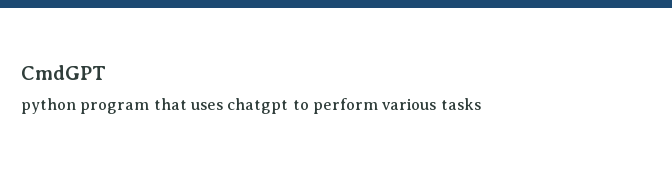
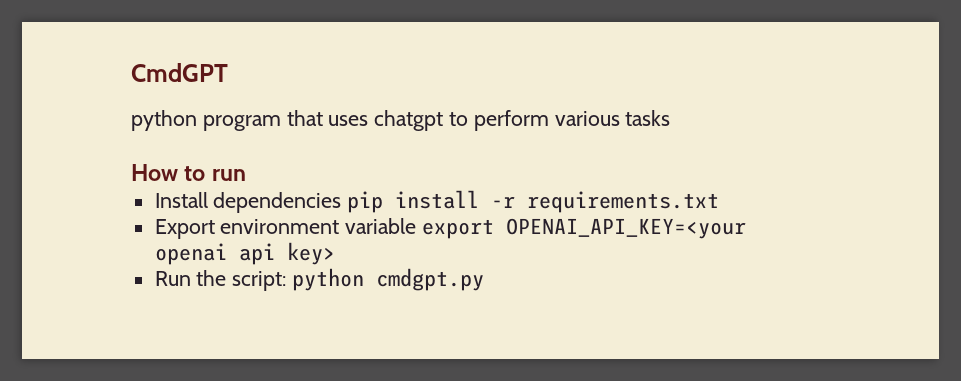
(481, 104) none -> [131,164,246,181] [154,190,720,213] [154,218,747,239] [154,242,335,265] [154,268,485,291] // How to run // Install dependencies pip install -r requirements.txt // Export environment variable export OPENAI_API_KEY=<your openai api key> // Run the script: python cmdgpt.py

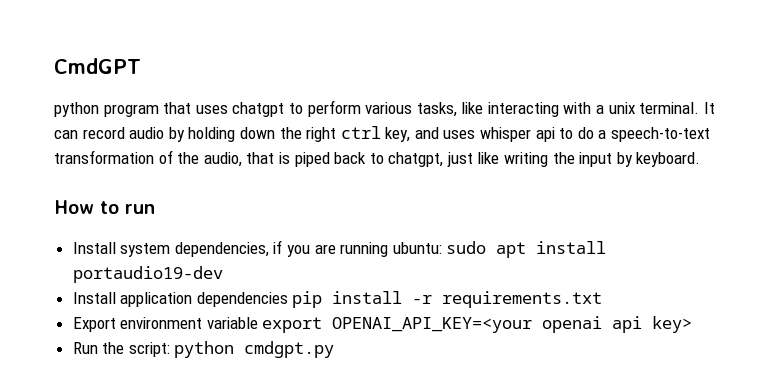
[625,110,671,126] [131,164,246,181] [154,192,208,208] tasks // How to run // Install -> [416,102,715,117] [54,126,711,142] [54,150,701,167] [54,200,155,214] [72,240,607,258] [72,266,223,283] [72,292,193,307] tasks, like interacting with a unix terminal. It can record audio by holding down the right ctrl key, and uses whisper api to do a speech-to-text transformation of the audio, that is piped back to chatgpt, just like writing the input by keyboard. // How to run // Install system dependencies, if you are running ubuntu: sudo apt install portaudio19-dev // Install application

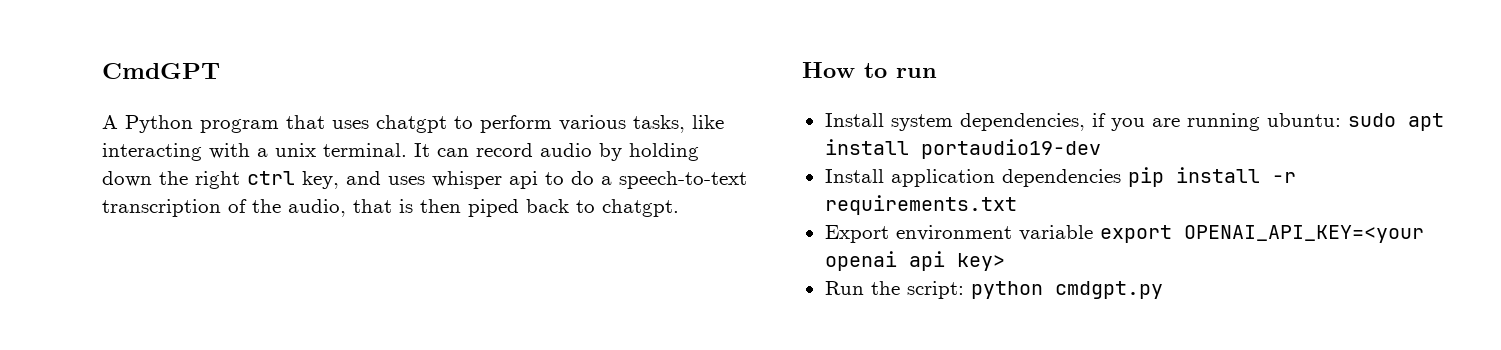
[54,102,99,117] python -> [102,115,193,133] A Python
[54,150,154,164] transformation -> [102,199,221,217] transcription
(290, 158) none -> [420,199,461,213] then
[388,152,701,167] chatgpt, just like writing the input by keyboard. -> [602,199,679,217] chatgpt.

